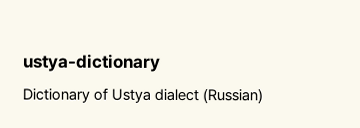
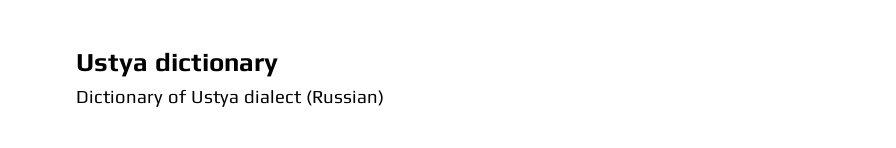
[22,53,161,72] ustya-dictionary -> [76,52,279,77] Ustya dictionary

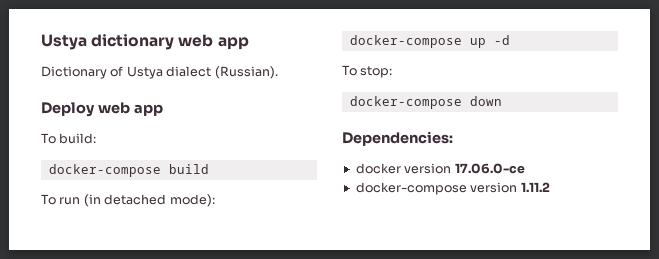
(279, 64) none -> [178,34,249,50] web app
[305,90,384,106] (Russian) -> [214,66,278,79] [41,102,163,117] [41,133,97,144] [48,164,209,177] [41,194,215,207] [349,35,510,48] [342,65,393,78] [349,96,502,109] [342,131,453,146] [355,163,525,174] [355,182,550,195] (Russian). // Deploy web app // To build: // docker-compose build // To run (in detached mode): // docker-compose up -d // To stop: // docker-compose down // Dependencies: // docker version 17.06.0-ce // docker-compose version 1.11.2

